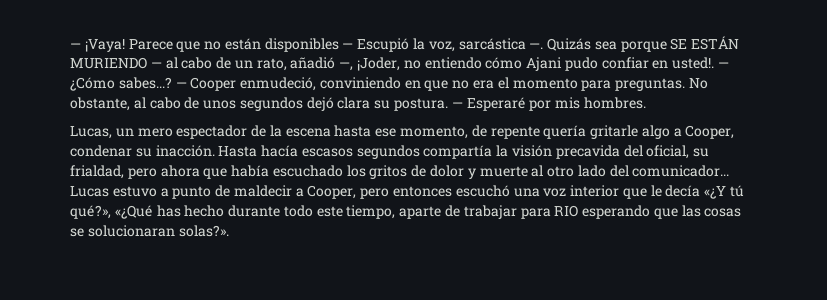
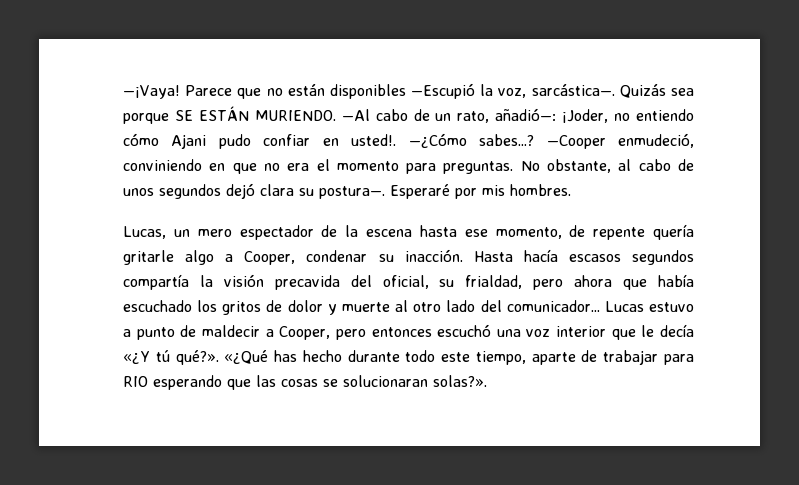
[70,39,125,52] — ¡Vaya! -> [123,85,180,99] —¡Vaya!
[342,38,544,52] — Escupió la voz, sarcástica —. -> [411,83,615,99] —Escupió la voz, sarcástica—.
[70,57,178,69] MURIENDO — al -> [254,109,370,121] MURIENDO. —Al
[290,57,354,71] añadió —, -> [495,108,557,121] añadió—:
[718,62,730,68] [70,77,237,91] — ¿Cómo sabes...? — Cooper -> [408,133,606,149] —¿Cómo sabes...? —Cooper
[394,98,463,111] postura. — -> [319,186,385,199] postura—.
[70,205,111,219] qué?», -> [175,350,219,365] qué?».

